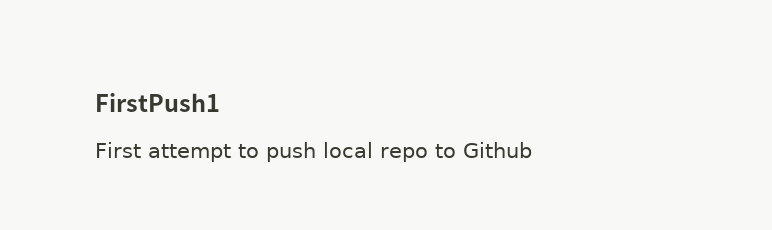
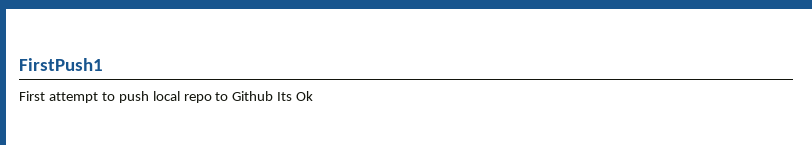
(532, 150) none -> [277,91,314,101] Its Ok

